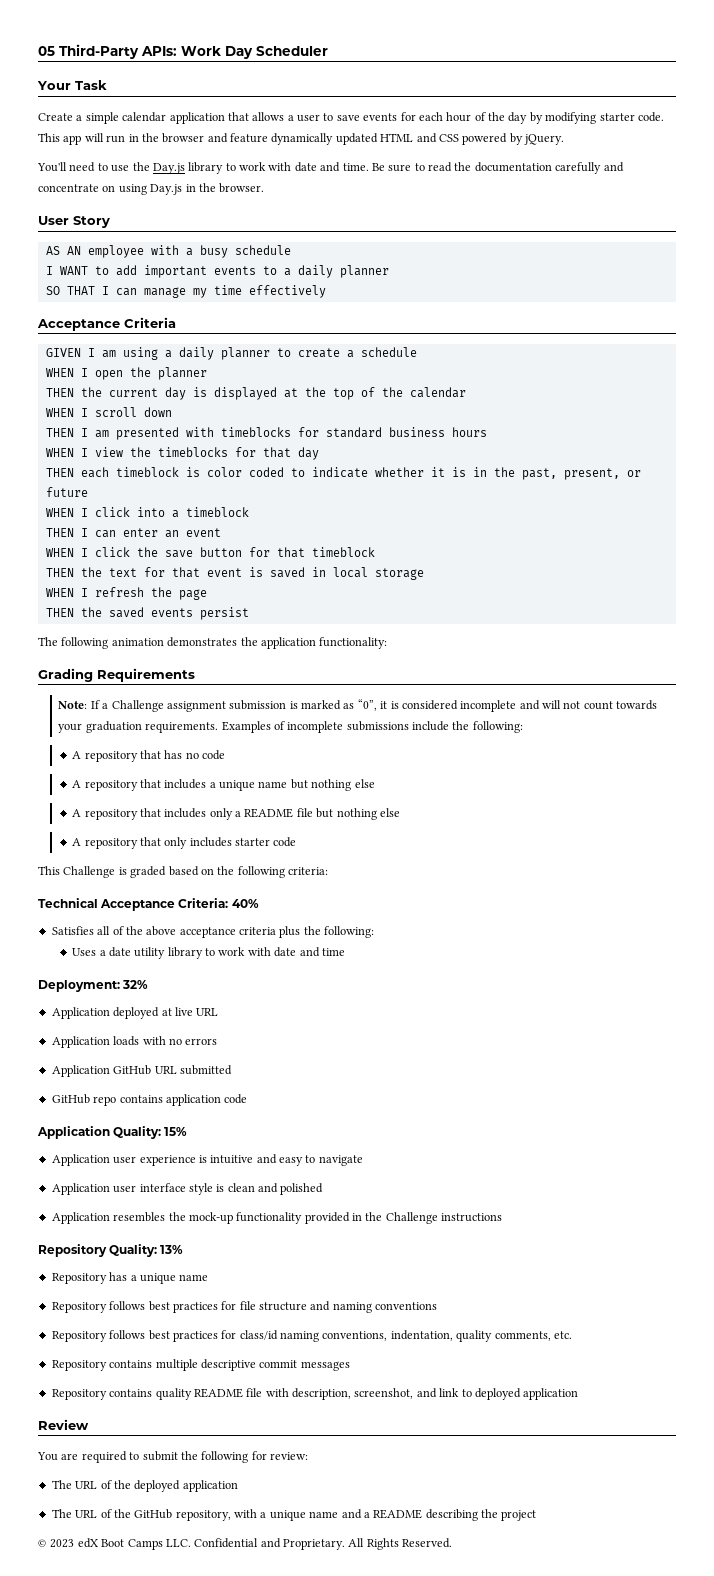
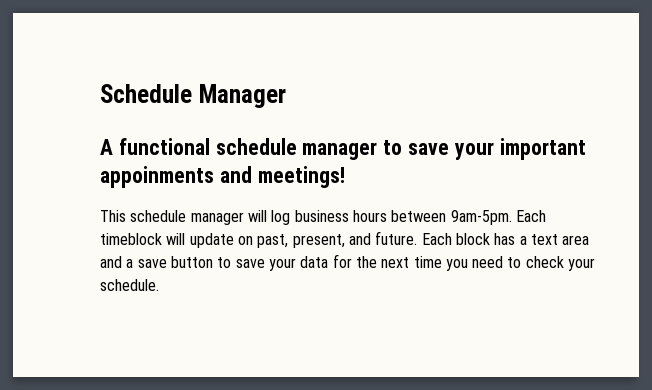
[38,44,328,59] [37,80,107,90] [38,112,664,124] [38,133,564,145] [37,162,624,174] [38,183,265,195] [38,216,110,228] [45,245,291,258] [45,265,389,278] [45,285,326,298] [37,317,176,331] [45,347,417,360] [45,367,207,380] [45,387,466,400] [45,407,172,417] [45,427,487,440] [45,447,319,460] [45,467,641,480] [45,487,88,497] [45,507,249,518] [45,528,221,538] [45,547,375,558] [45,567,424,580] [45,587,207,600] [45,607,249,620] [38,637,388,649] [38,668,195,682] [58,699,658,712] [58,721,523,733] [72,750,226,762] [72,779,375,791] [72,808,400,820] [72,837,297,849] [38,866,328,878] [38,898,259,911] [51,926,375,938] [72,947,345,959] [38,980,149,992] [51,1007,219,1019] [51,1036,218,1048] [51,1065,232,1077] [51,1094,248,1106] [37,1126,188,1139] [51,1154,363,1166] [51,1183,324,1195] [51,1212,503,1224] [38,1244,184,1257] [51,1272,209,1284] [51,1301,438,1313] [51,1330,572,1342] [51,1359,350,1371] [51,1388,579,1400] [38,1419,89,1430] [37,1451,308,1463] [51,1480,238,1492] [51,1509,537,1521] [38,1538,453,1550] 05 Third-Party APIs: Work Day Scheduler // Your Task // Create a simple calendar application that allows a user to save events for each hour of the day by modifying starter code. This app will run in the browser and feature dynamically updated HTML and CSS powered by jQuery. // You'll need to use the Day.js library to work with date and time. Be sure to read the documentation carefully and concentrate on using Day.js in the browser. // User Story // AS AN employee with a busy schedule // I WANT to add important events to a daily planner // SO THAT I can manage my time effectively // Acceptance Criteria // GIVEN I am using a daily planner to create a schedule // WHEN I open the planner // THEN the current day is displayed at the top of the calendar // WHEN I scroll down // THEN I am presented with timeblocks for standard business hours // WHEN I view the timeblocks for that day // THEN each timeblock is color coded to indicate whether it is in the past, present, or future // WHEN I click into a timeblock // THEN I can enter an event // WHEN I click the save button for that timeblock // THEN the text for that event is saved in local storage // WHEN I refresh the page // THEN the saved events persist // The following animation demonstrates the application functionality: // Grading Requirements // Note: If a Challenge assignment submission is marked as “0”, it is considered incomplete and will not count towards your graduation requirements. Examples of incomplete submissions include the following: // A repository that has no code // A repository that includes a unique name but nothing else // A repository that includes only a README file but nothing else // A repository that only includes starter code // This Challenge is graded based on the following criteria: // Technical Acceptance Criteria: 40% // Satisfies all of the above acceptance criteria plus the following: // Uses a date utility library to work with date and time // Deployment: 32% // Application deployed at live URL // Application loads with no errors // Application GitHub URL submitted // GitHub repo contains application code // Application Quality: 15% // Application user experience is intuitive and easy to navigate // Application user interface style is clean and polished // Application resembles the mock-up functionality provided in the Challenge instructions // Repository Quality: 13% // Repository has a unique name // Repository follows best practices for file structure and naming conventions // Repository follows best practices for class/id naming conventions, indentation, quality comments, etc. // Repository contains multiple descriptive commit messages // Repository contains quality README file with description, screenshot, and link to deployed application // Review // You are required to submit the following for review: // The URL of the deployed application // The URL of the GitHub repository, with a unique name and a README describing the project // © 2023 edX Boot Camps LLC. Confidential and Proprietary. All Rights Reserved. -> [100,84,286,108] [100,138,586,160] [100,166,345,188] [100,210,546,225] [100,231,590,248] [100,254,596,271] [100,279,159,291] Schedule Manager // A functional schedule manager to save your important appoinments and meetings! // This schedule manager will log business hours between 9am-5pm. Each timeblock will update on past, present, and future. Each block has a text area and a save button to save your data for the next time you need to check your schedule.

